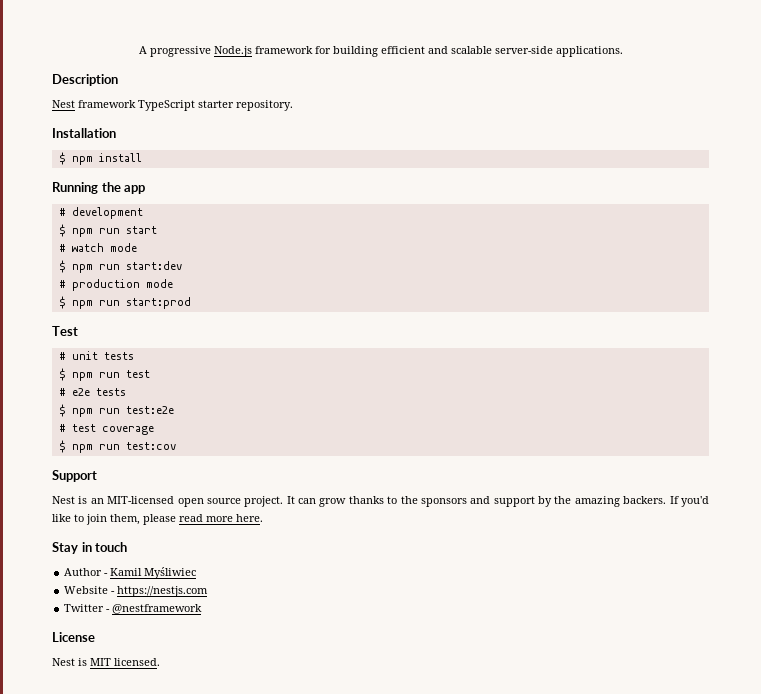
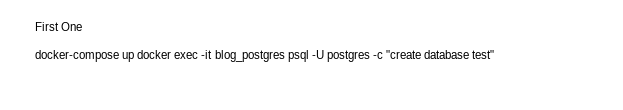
[138,46,623,57] [52,74,118,86] [52,100,293,111] [52,128,116,138] [58,152,142,165] [52,182,146,194] [58,207,143,219] [58,224,157,237] [58,243,137,252] [58,260,182,273] [58,279,173,291] [58,296,191,309] [52,326,78,336] [58,351,134,360] [58,368,150,381] [58,388,126,396] [58,404,174,417] [58,424,154,435] [58,440,176,453] [52,470,97,482] [52,496,710,507] [52,514,263,525] [52,542,128,554] [64,567,197,579] [64,586,209,597] [64,604,203,614] [52,632,95,642] [52,658,160,666] A progressive Node.js framework for building efficient and scalable server-side applications. // Description // Nest framework TypeScript starter repository. // Installation // $ npm install // Running the app // # development // $ npm run start // # watch mode // $ npm run start:dev // # production mode // $ npm run start:prod // Test // # unit tests // $ npm run test // # e2e tests // $ npm run test:e2e // # test coverage // $ npm run test:cov // Support // Nest is an MIT-licensed open source project. It can grow thanks to the sponsors and support by the amazing backers. If you'd like to join them, please read more here. // Stay in touch // Author - Kamil Myśliwiec // Website - https://nestjs.com // Twitter - @nestframework // License // Nest is MIT licensed. -> [35,22,83,31] [35,50,495,62] First One // docker-compose up docker exec -it blog_postgres psql -U postgres -c "create database test"

